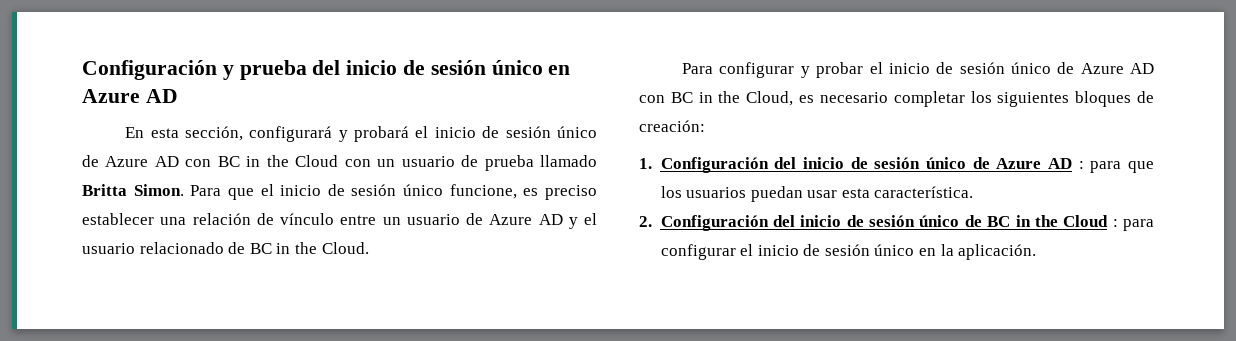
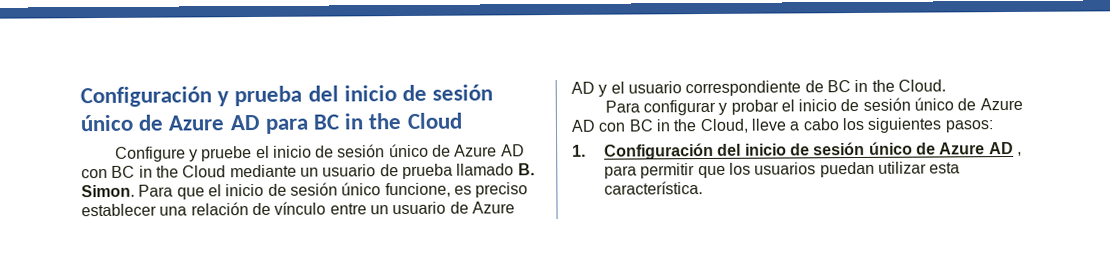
[548,65,571,75] [82,89,178,103] [125,126,410,142] en Azure AD // En esta sección, configurará y probará -> [138,112,462,134] [114,146,253,162] de Azure AD para BC in the Cloud // Configure y pruebe
[344,159,371,167] con -> [229,164,297,178] mediante
[82,184,127,196] Britta -> [517,163,535,176] B.
[139,242,224,254] relacionado -> [685,80,802,97] correspondiente
[799,91,1154,107] [639,120,705,132] es necesario completar los siguientes bloques de creación: -> [750,117,994,133] lleve a cabo los siguientes pasos:
[1078,161,1122,173] : para -> [1016,151,1022,156] [603,163,696,179] , para permitir
[807,190,838,198] usar -> [877,161,927,174] utilizar
[639,215,1154,231] [660,244,1037,260] // 2. Configuración del inicio de sesión único de BC in the Cloud : para configurar el inicio de sesión único en la aplicación. -> (703, 188) none

